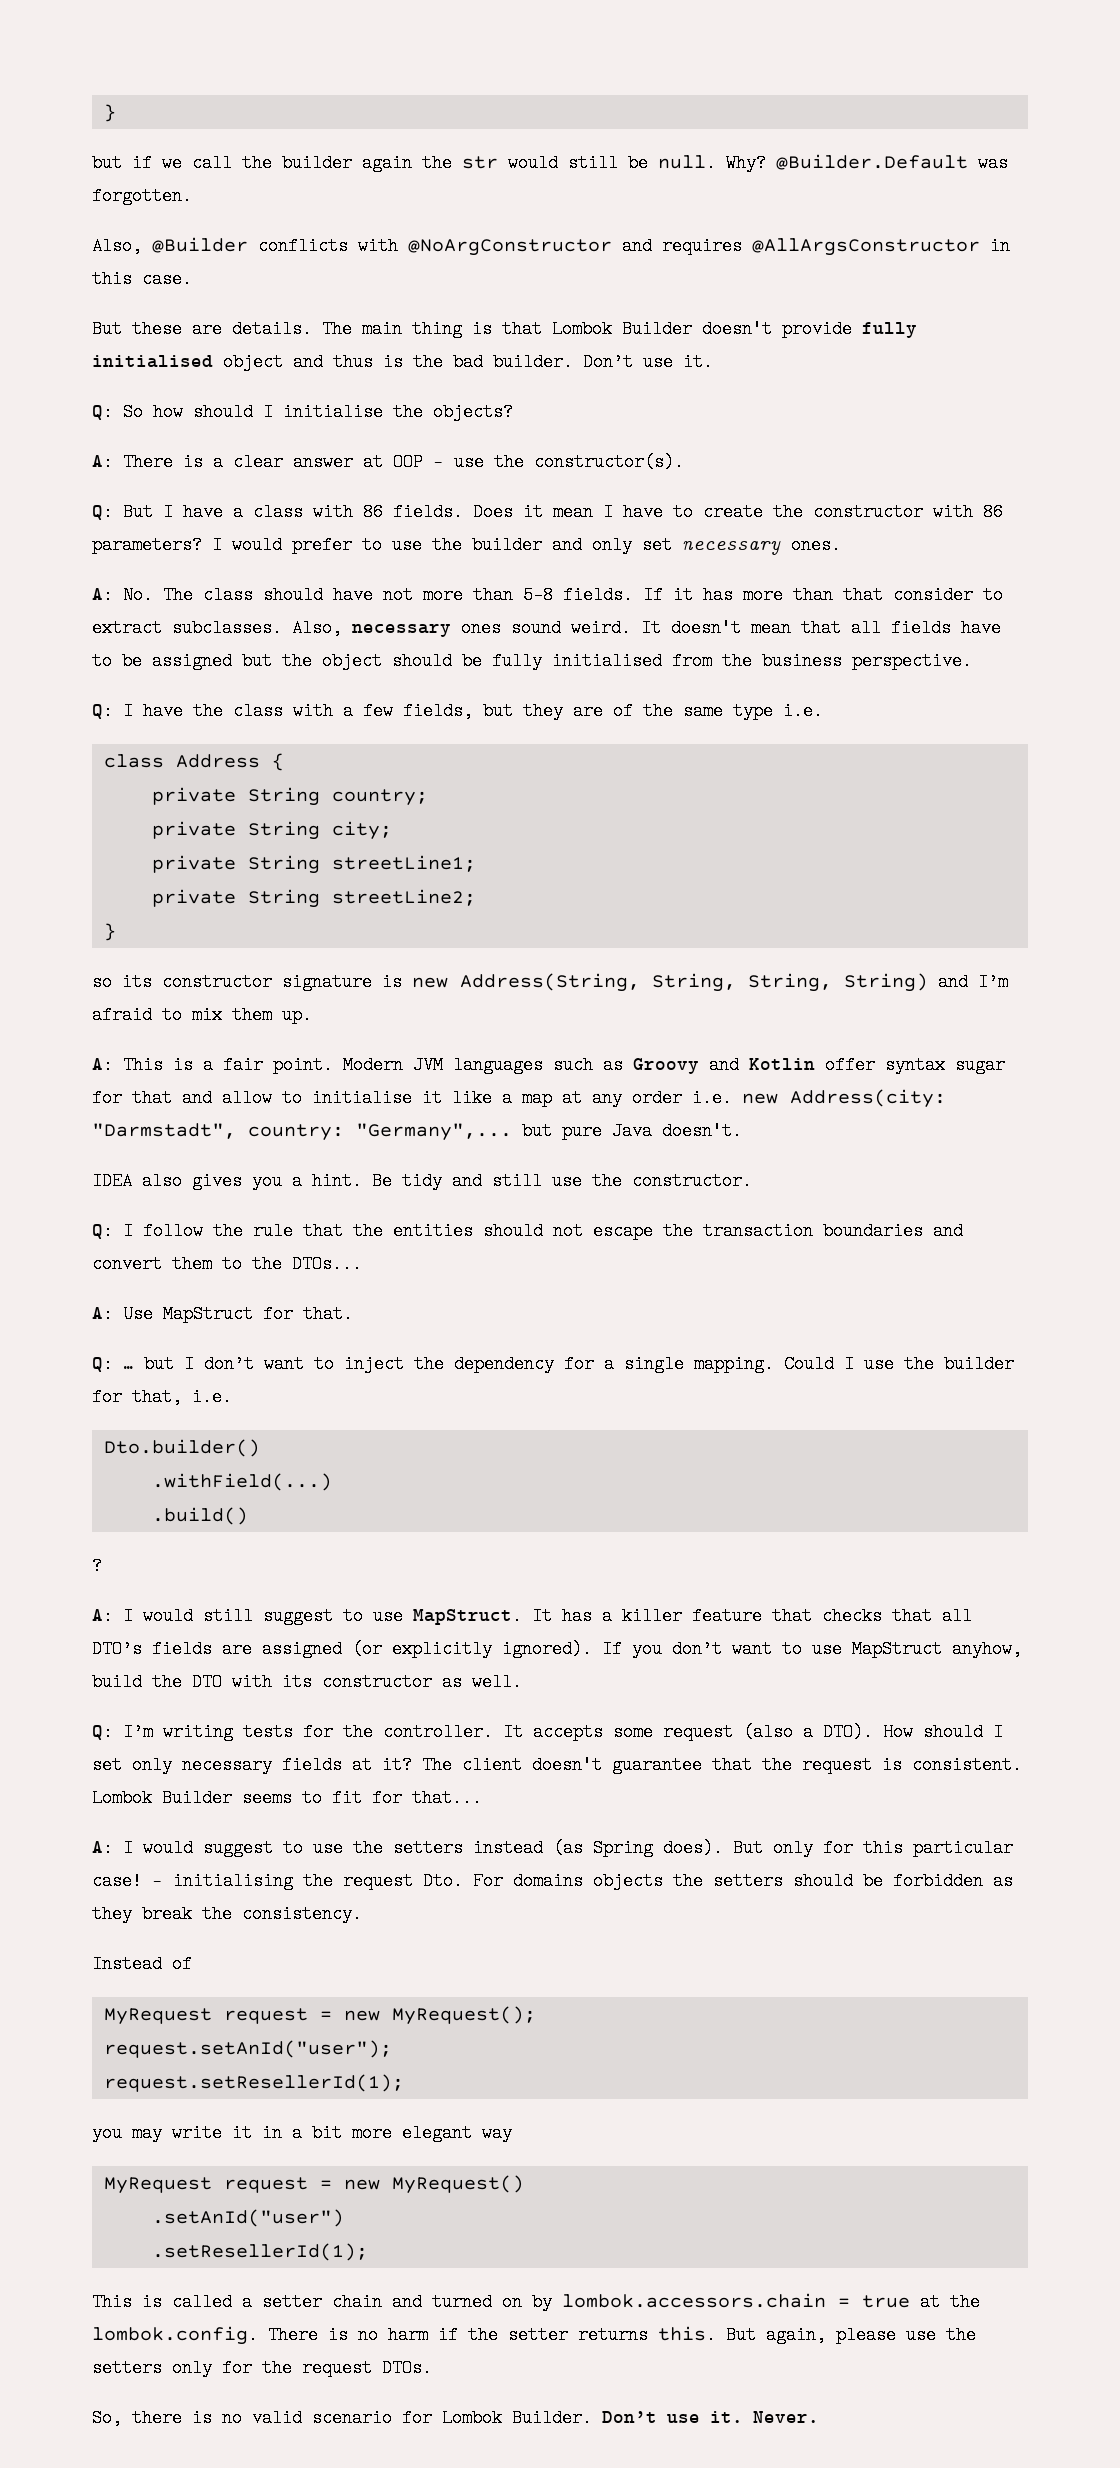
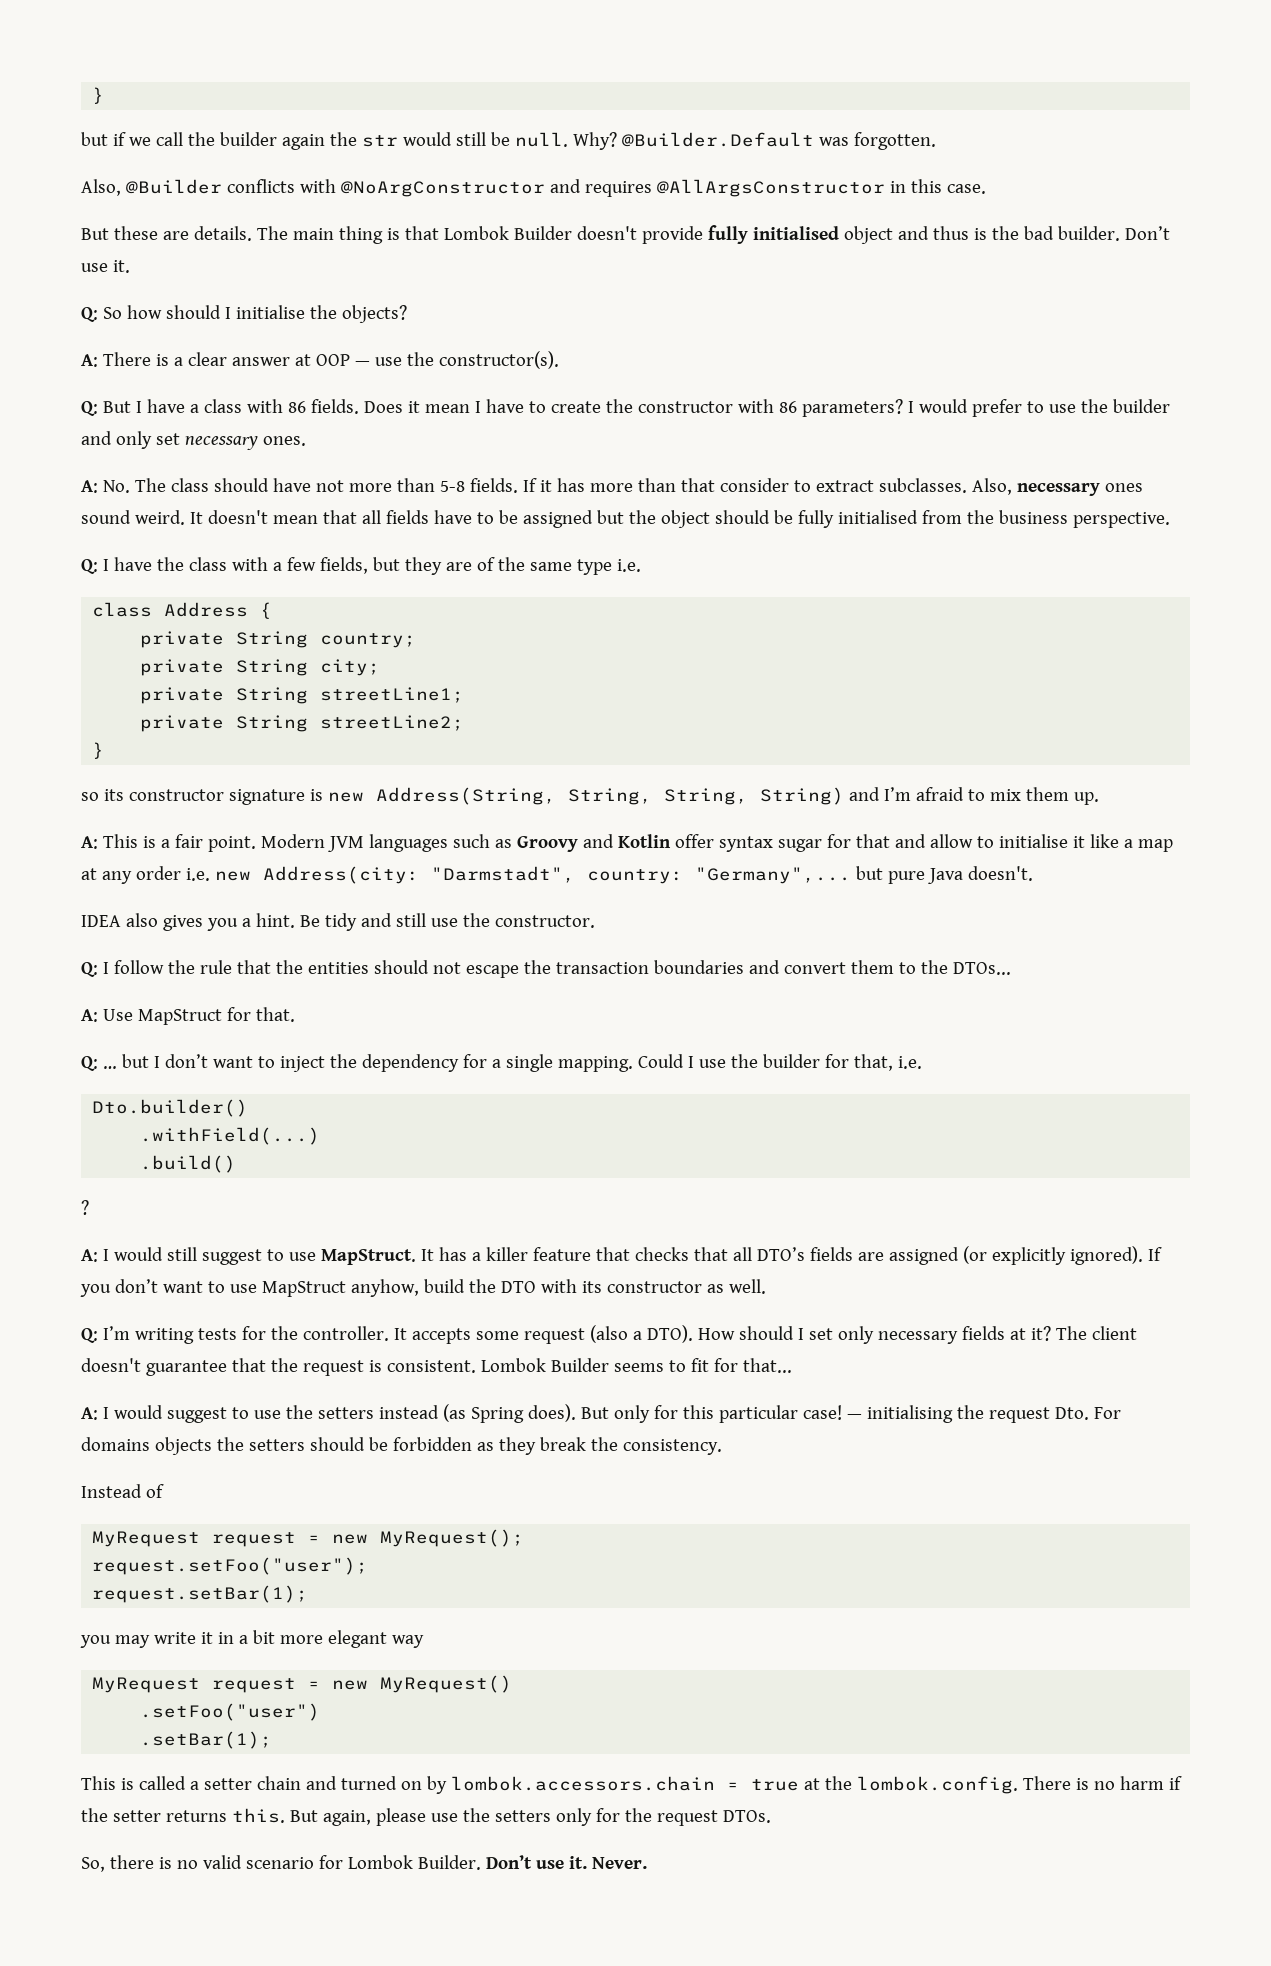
[103,2040,392,2058] [103,2074,404,2092] request.setAnId("user"); // request.setResellerId(1); -> [92,1557,369,1575] [92,1585,309,1603] request.setFoo("user"); // request.setBar(1);
[151,2209,344,2227] [151,2243,368,2261] .setAnId("user") // .setResellerId(1); -> [140,1703,321,1721] [140,1731,273,1749] .setFoo("user") // .setBar(1);

